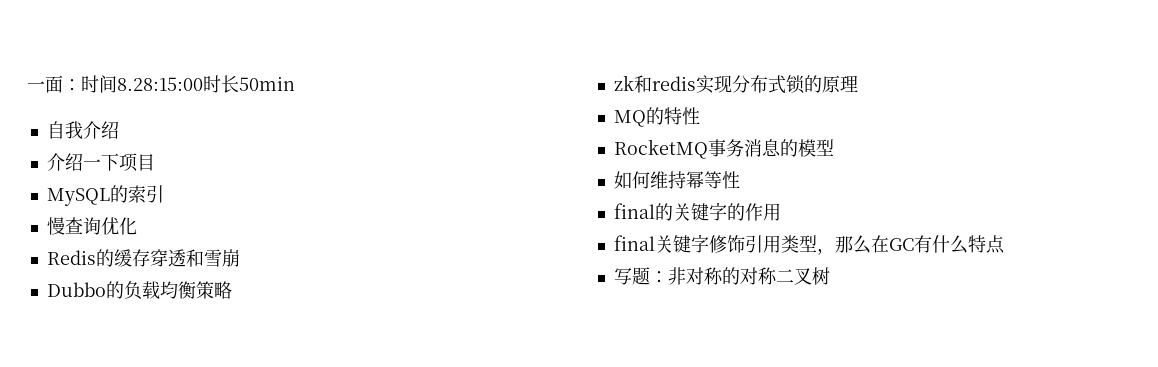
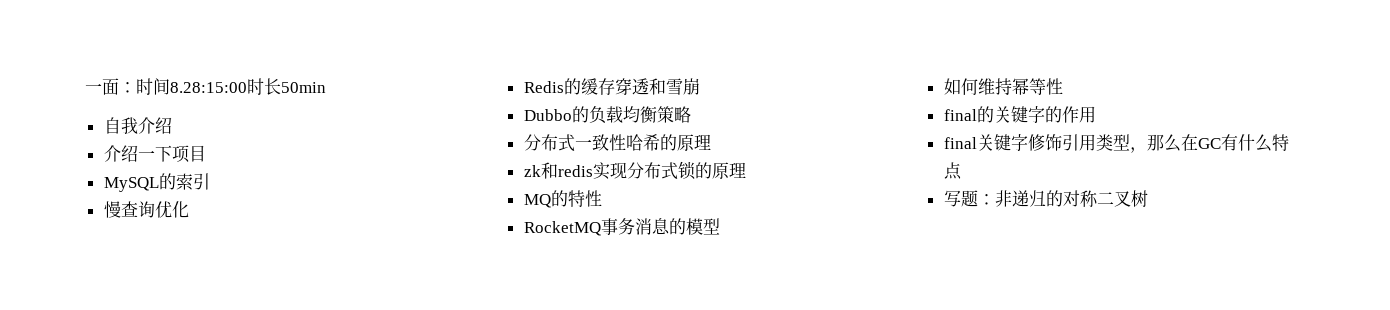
(232, 290) none -> [523,134,711,152] // 分布式一致性哈希的原理
[685,267,723,285] 对称 -> [1011,190,1046,207] 递归

